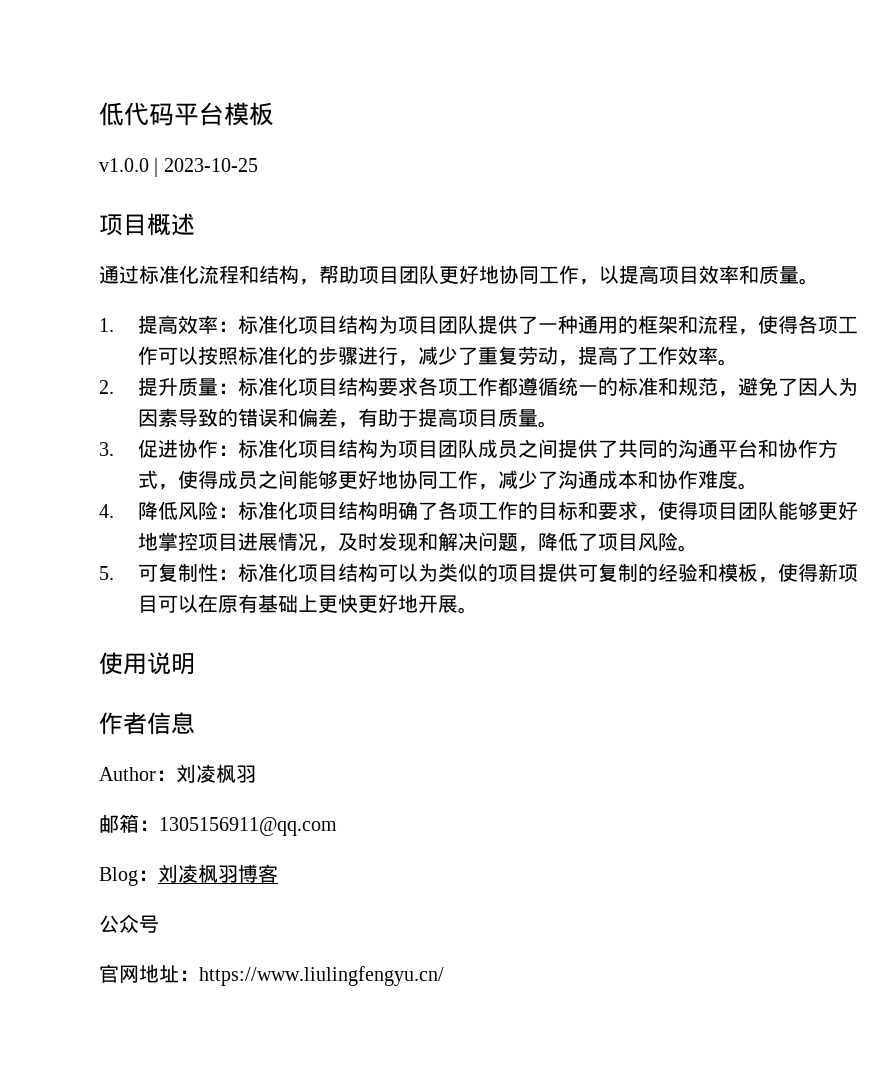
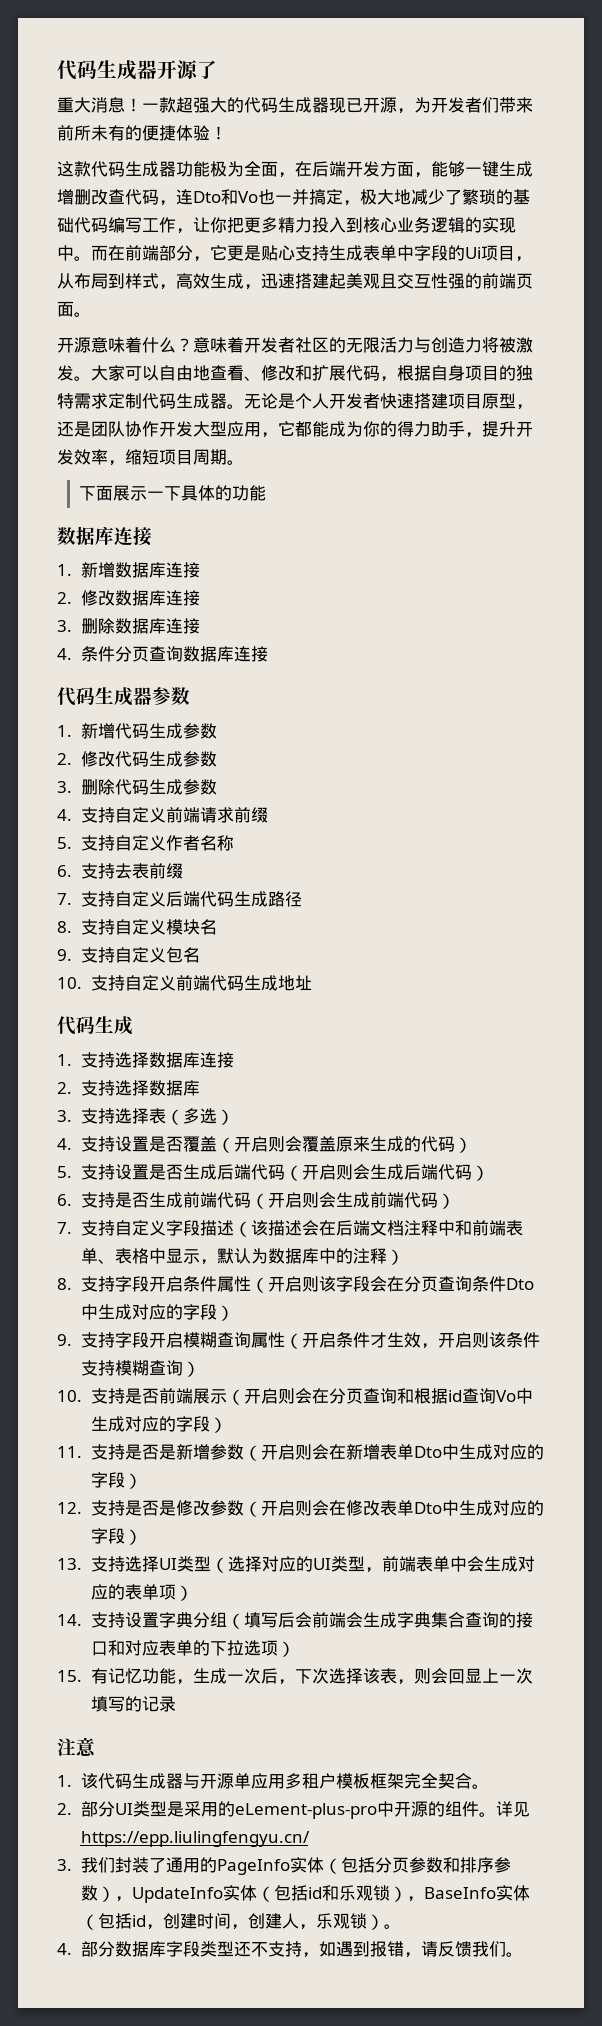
[99,102,274,126] [99,158,258,177] [99,213,195,236] [99,265,819,285] [99,315,858,335] [137,346,738,366] [99,377,858,397] [137,408,558,428] [99,439,838,459] [137,470,758,490] [99,501,858,521] [137,532,698,552] [99,563,858,583] [137,594,478,614] [99,652,195,675] [99,712,195,735] [99,764,256,783] [99,814,337,836] [99,864,278,886] [99,914,159,933] [99,964,444,986] 低代码平台模板 // v1.0.0 | 2023-10-25 // 项目概述 // 通过标准化流程和结构，帮助项目团队更好地协同工作，以提高项目效率和质量。 // 1.提高效率：标准化项目结构为项目团队提供了一种通用的框架和流程，使得各项工作可以按照标准化的步骤进行，减少了重复劳动，提高了工作效率。 // 2.提升质量：标准化项目结构要求各项工作都遵循统一的标准和规范，避免了因人为因素导致的错误和偏差，有助于提高项目质量。 // 3.促进协作：标准化项目结构为项目团队成员之间提供了共同的沟通平台和协作方式，使得成员之间能够更好地协同工作，减少了沟通成本和协作难度。 // 4.降低风险：标准化项目结构明确了各项工作的目标和要求，使得项目团队能够更好地掌控项目进展情况，及时发现和解决问题，降低了项目风险。 // 5.可复制性：标准化项目结构可以为类似的项目提供可复制的经验和模板，使得新项目可以在原有基础上更快更好地开展。 // 使用说明 // 作者信息 // Author：刘凌枫羽 // 邮箱：1305156911@qq.com // Blog：刘凌枫羽博客 // 公众号 // 官网地址：https://www.liulingfengyu.cn/ -> [57,60,217,80] [57,97,533,114] [57,125,227,141] [57,161,533,178] [57,189,530,206] [57,217,516,234] [57,245,532,262] [57,273,533,290] [57,301,91,317] [57,337,533,353] [57,365,533,382] [57,393,533,410] [57,421,533,438] [57,449,244,466] [78,485,266,501] [57,526,152,546] [57,562,200,578] [57,590,200,606] [57,618,200,634] [57,646,268,662] [57,687,190,706] [57,723,217,739] [57,751,217,767] [57,779,217,795] [57,807,268,823] [57,835,234,851] [57,863,183,879] [57,891,302,907] [57,919,217,935] [57,947,200,963] [57,975,312,991] [57,1016,133,1035] [57,1052,234,1068] [57,1080,200,1096] [57,1108,234,1125] [57,1136,472,1153] [57,1164,489,1181] [57,1192,455,1209] [57,1220,523,1237] [80,1248,404,1265] [57,1276,534,1293] [80,1304,234,1321] [57,1332,540,1349] [80,1360,200,1377] [57,1388,533,1405] [90,1416,227,1433] [57,1444,544,1461] [90,1472,142,1489] [57,1500,544,1517] [90,1528,142,1545] [57,1556,535,1573] [90,1584,193,1601] [57,1612,533,1629] [90,1640,295,1657] [57,1668,533,1685] [90,1696,176,1712] [57,1737,96,1757] [57,1773,489,1789] [57,1801,530,1819] [80,1831,310,1847] [57,1857,511,1875] [80,1885,530,1903] [80,1913,401,1930] [57,1941,523,1958] 代码生成器开源了 // 重大消息！一款超强大的代码生成器现已开源，为开发者们带来前所未有的便捷体验！ // 这款代码生成器功能极为全面，在后端开发方面，能够一键生成增删改查代码，连Dto和Vo也一并搞定，极大地减少了繁琐的基础代码编写工作，让你把更多精力投入到核心业务逻辑的实现中。而在前端部分，它更是贴心支持生成表单中字段的Ui项目，从布局到样式，高效生成，迅速搭建起美观且交互性强的前端页面。 // 开源意味着什么？意味着开发者社区的无限活力与创造力将被激发。大家可以自由地查看、修改和扩展代码，根据自身项目的独特需求定制代码生成器。无论是个人开发者快速搭建项目原型，还是团队协作开发大型应用，它都能成为你的得力助手，提升开发效率，缩短项目周期。 // 下面展示一下具体的功能 // 数据库连接 // 1.新增数据库连接 // 2.修改数据库连接 // 3.删除数据库连接 // 4.条件分页查询数据库连接 // 代码生成器参数 // 1.新增代码生成参数 // 2.修改代码生成参数 // 3.删除代码生成参数 // 4.支持自定义前端请求前缀 // 5.支持自定义作者名称 // 6.支持去表前缀 // 7.支持自定义后端代码生成路径 // 8.支持自定义模块名 // 9.支持自定义包名 // 10.支持自定义前端代码生成地址 // 代码生成 // 1.支持选择数据库连接 // 2.支持选择数据库 // 3.支持选择表（多选） // 4.支持设置是否覆盖（开启则会覆盖原来生成的代码） // 5.支持设置是否生成后端代码（开启则会生成后端代码） // 6.支持是否生成前端代码（开启则会生成前端代码） // 7.支持自定义字段描述（该描述会在后端文档注释中和前端表单、表格中显示，默认为数据库中的注释） // 8.支持字段开启条件属性（开启则该字段会在分页查询条件Dto中生成对应的字段） // 9.支持字段开启模糊查询属性（开启条件才生效，开启则该条件支持模糊查询） // 10.支持是否前端展示（开启则会在分页查询和根据id查询Vo中生成对应的字段） // 11.支持是否是新增参数（开启则会在新增表单Dto中生成对应的字段） // 12.支持是否是修改参数（开启则会在修改表单Dto中生成对应的字段） // 13.支持选择UI类型（选择对应的UI类型，前端表单中会生成对应的表单项） // 14.支持设置字典分组（填写后会前端会生成字典集合查询的接口和对应表单的下拉选项） // 15.有记忆功能，生成一次后，下次选择该表，则会回显上一次填写的记录 // 注意 // 1.该代码生成器与开源单应用多租户模板框架完全契合。 // 2.部分UI类型是采用的eLement-plus-pro中开源的组件。详见https://epp.liulingfengyu.cn/ // 3.我们封装了通用的PageInfo实体（包括分页参数和排序参数），UpdateInfo实体（包括id和乐观锁），BaseInfo实体（包括id，创建时间，创建人，乐观锁）。 // 4.部分数据库字段类型还不支持，如遇到报错，请反馈我们。

